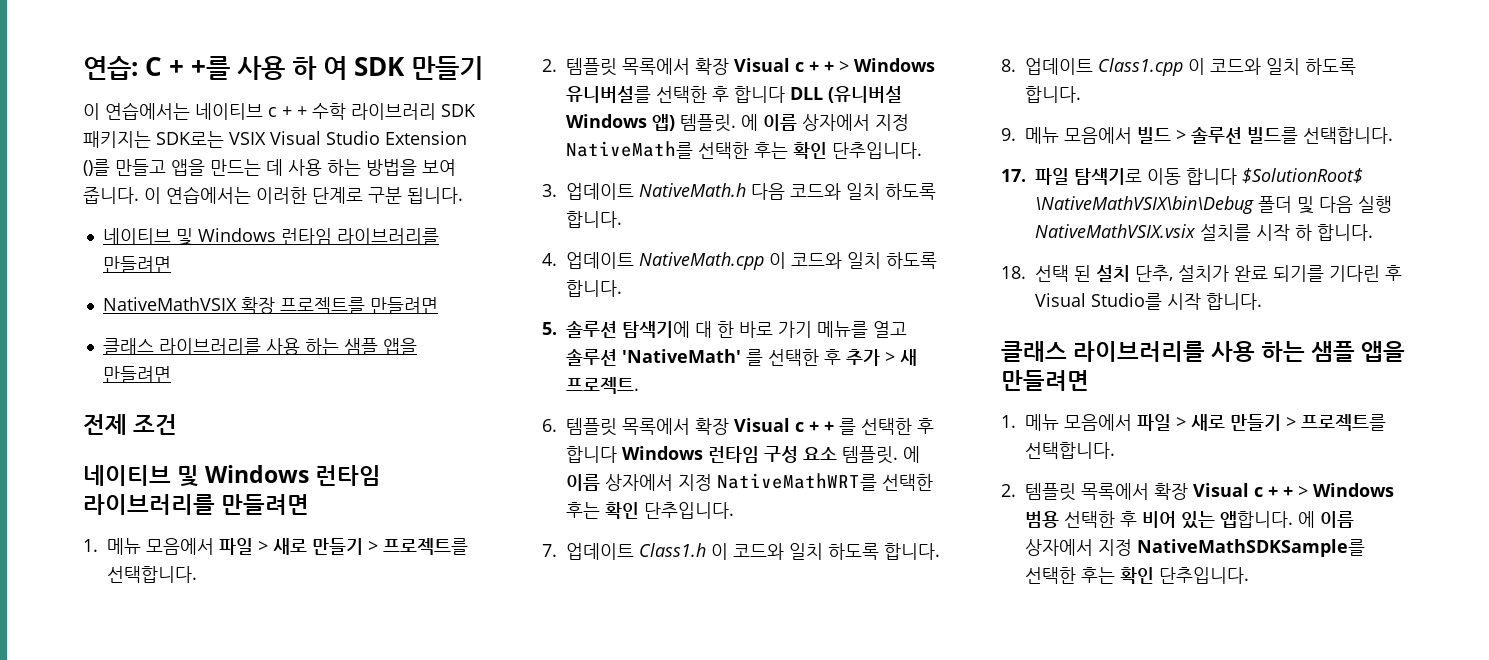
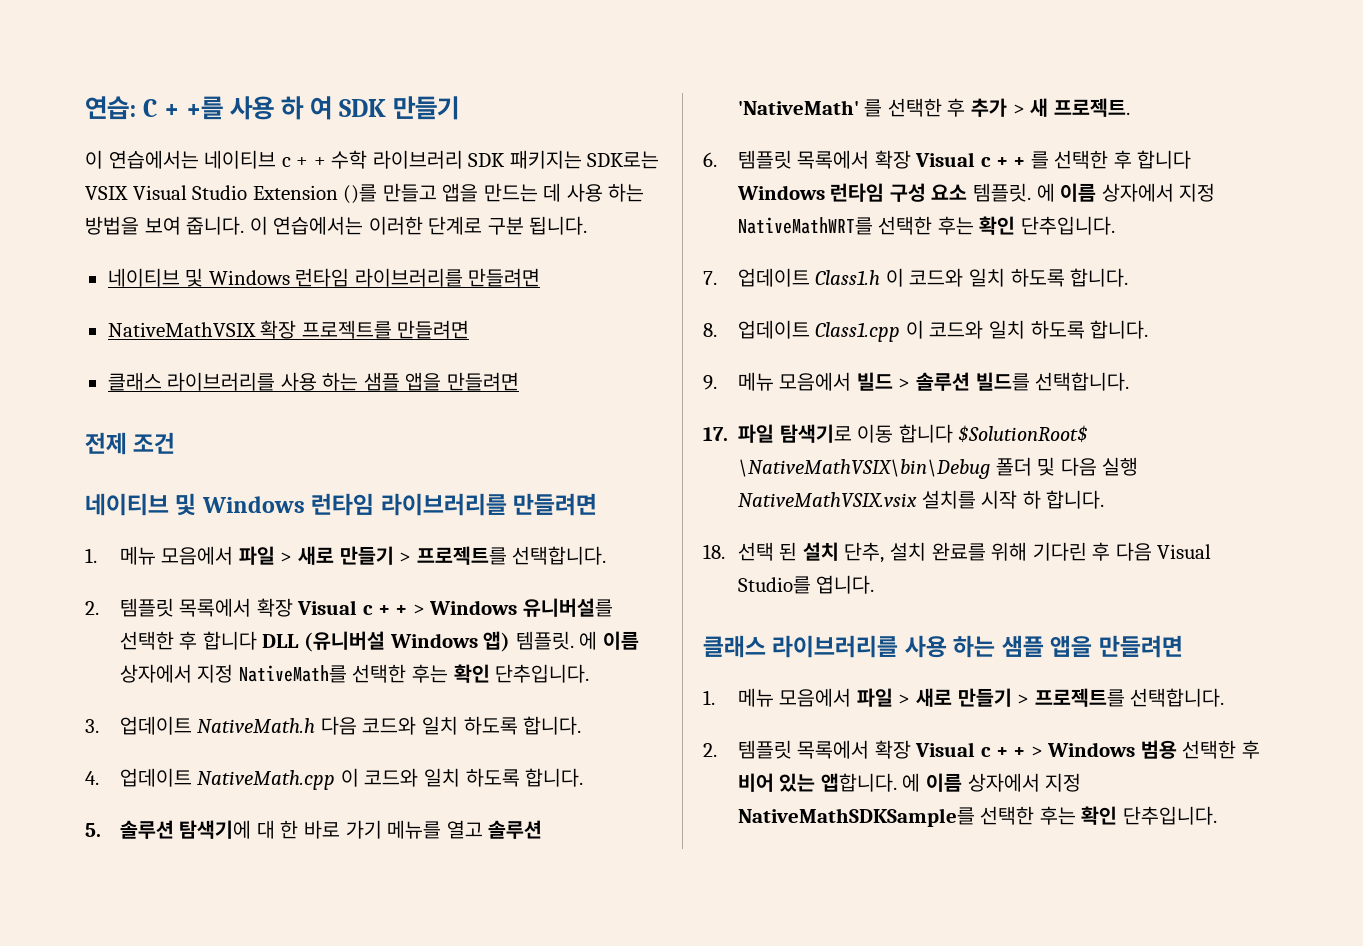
[1178,265,1324,282] 설치가 완료 되기를 -> [889,542,1028,561] 설치 완료를 위해
(1402, 273) none -> [1115,542,1152,561] 다음
[1167,293,1262,310] 시작 합니다. -> [816,575,875,594] 엽니다.

